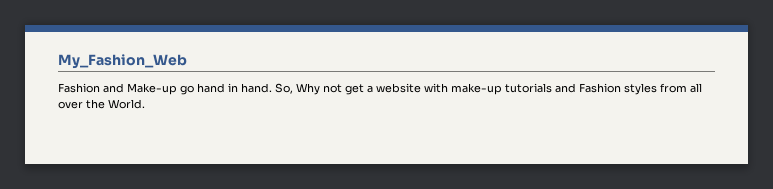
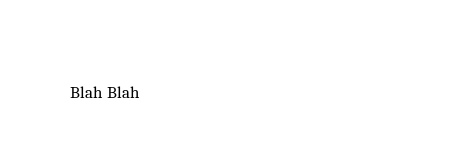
[58,54,187,69] [58,83,702,95] [58,99,145,109] My_Fashion_Web // Fashion and Make-up go hand in hand. So, Why not get a website with make-up tutorials and Fashion styles from all over the World. -> [70,86,140,98] Blah Blah

